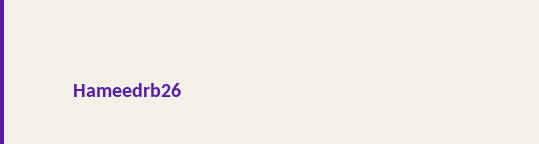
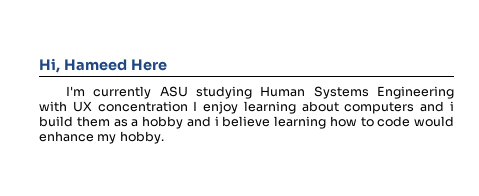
[73,83,181,97] Hameedrb26 -> [39,58,167,73] [65,86,454,99] [39,101,454,114] [39,116,454,129] [39,131,164,144] Hi, Hameed Here // I'm currently ASU studying Human Systems Engineering with UX concentration I enjoy learning about computers and i build them as a hobby and i believe learning how to code would enhance my hobby.

